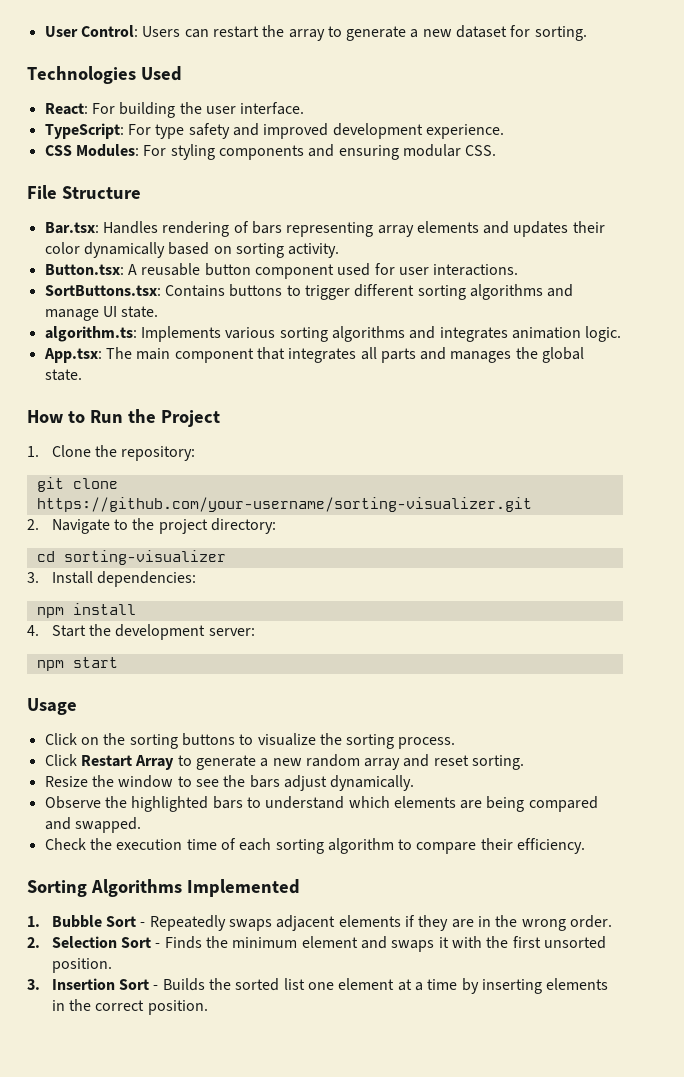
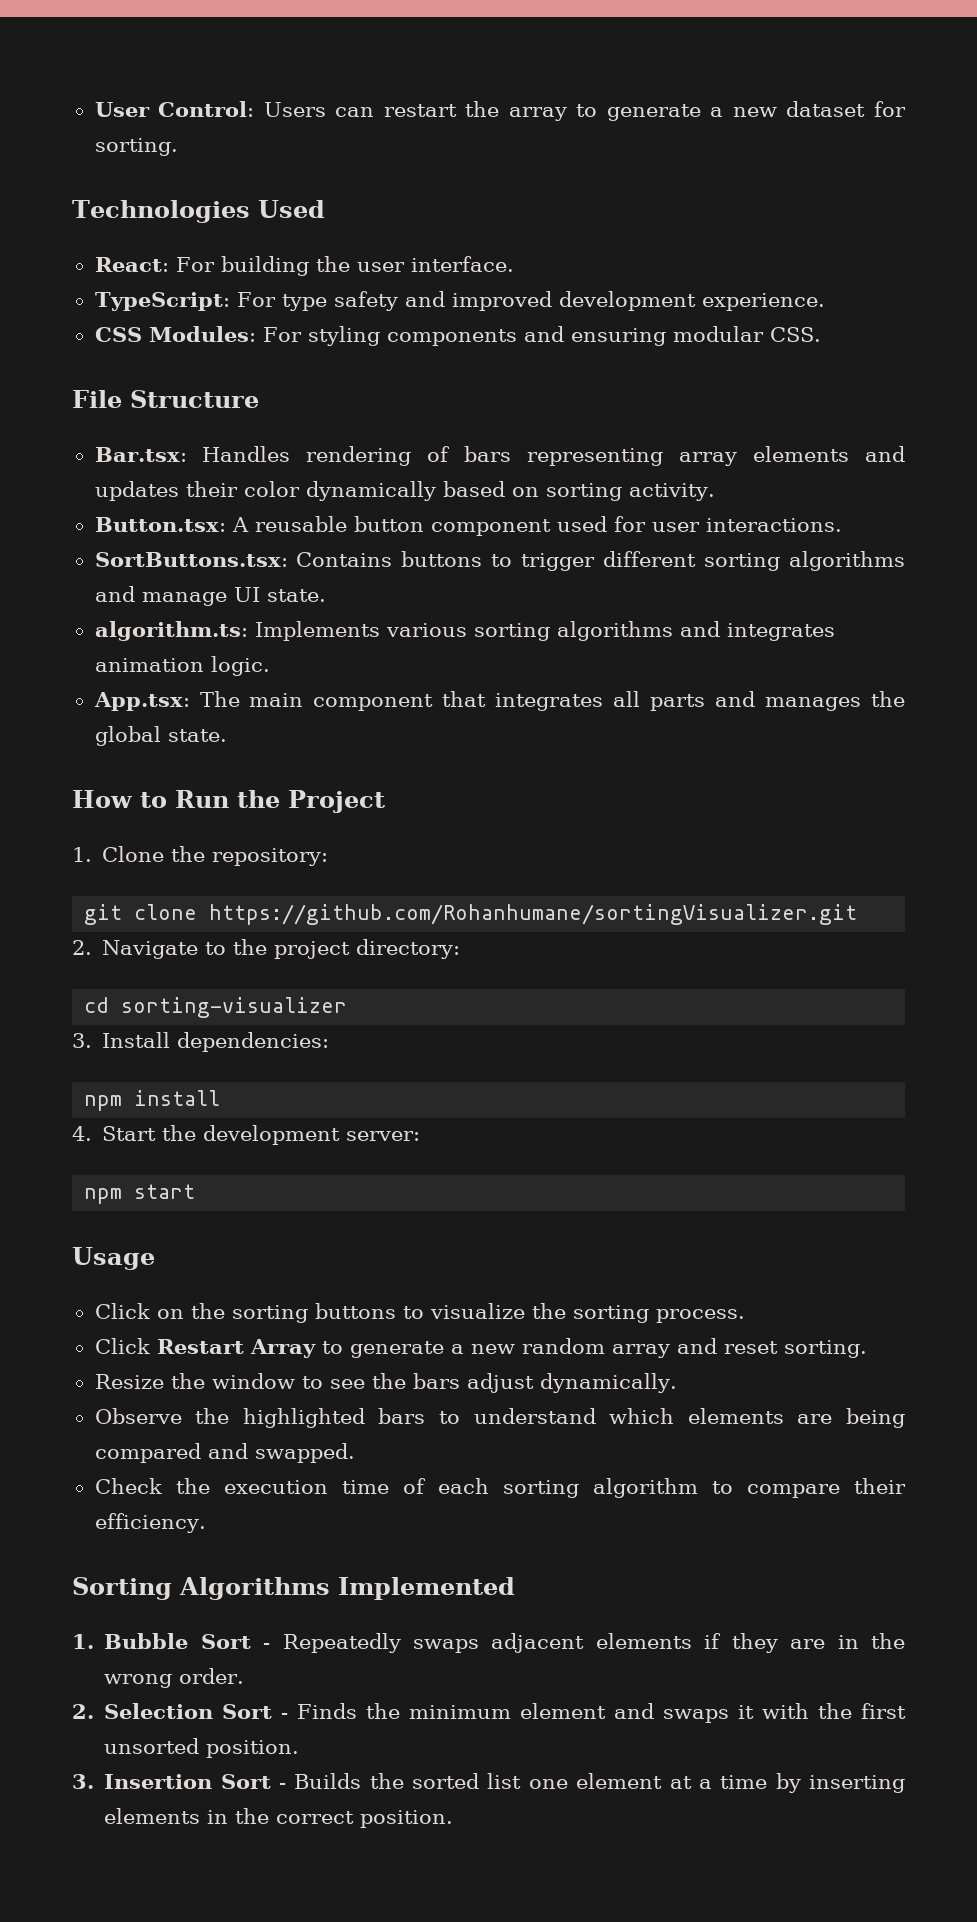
[36,497,532,512] https://github.com/your-username/sorting-visualizer.git -> [209,904,858,925] https://github.com/Rohanhumane/sortingVisualizer.git

